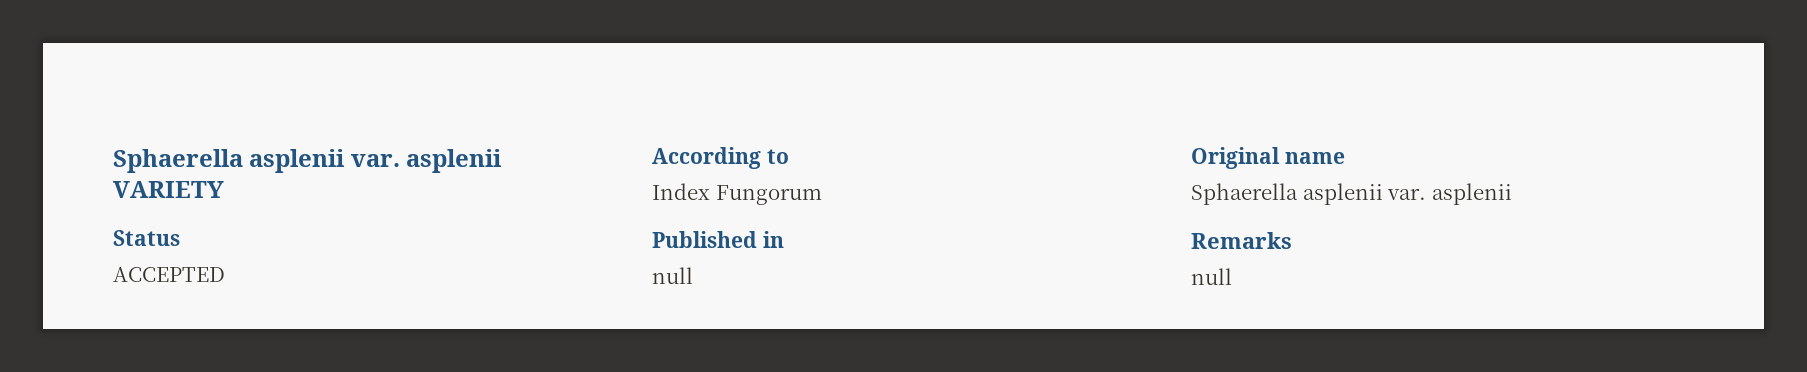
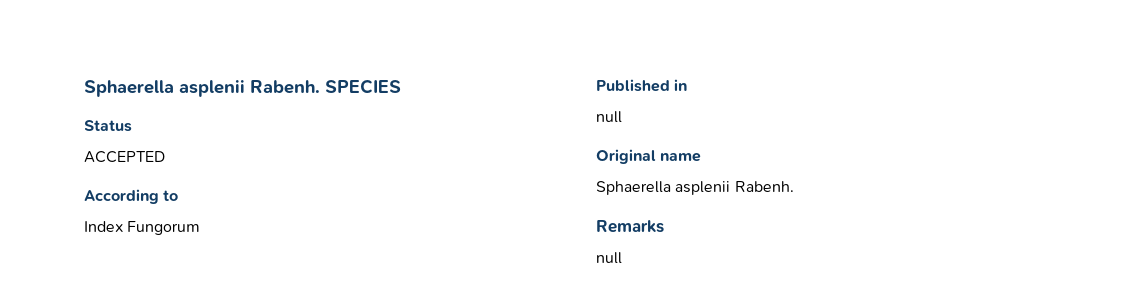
[113,149,503,173] [113,181,224,198] Sphaerella asplenii var. asplenii VARIETY -> [84,79,401,97] Sphaerella asplenii Rabenh. SPECIES
[1387,183,1512,205] var. asplenii -> [734,181,794,192] Rabenh.

